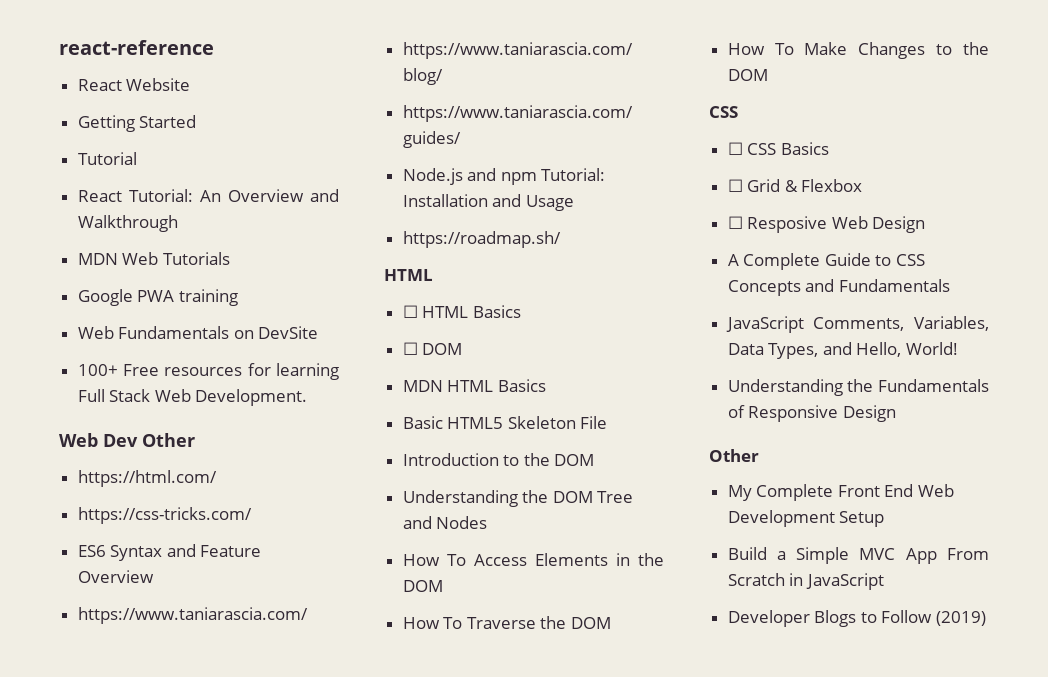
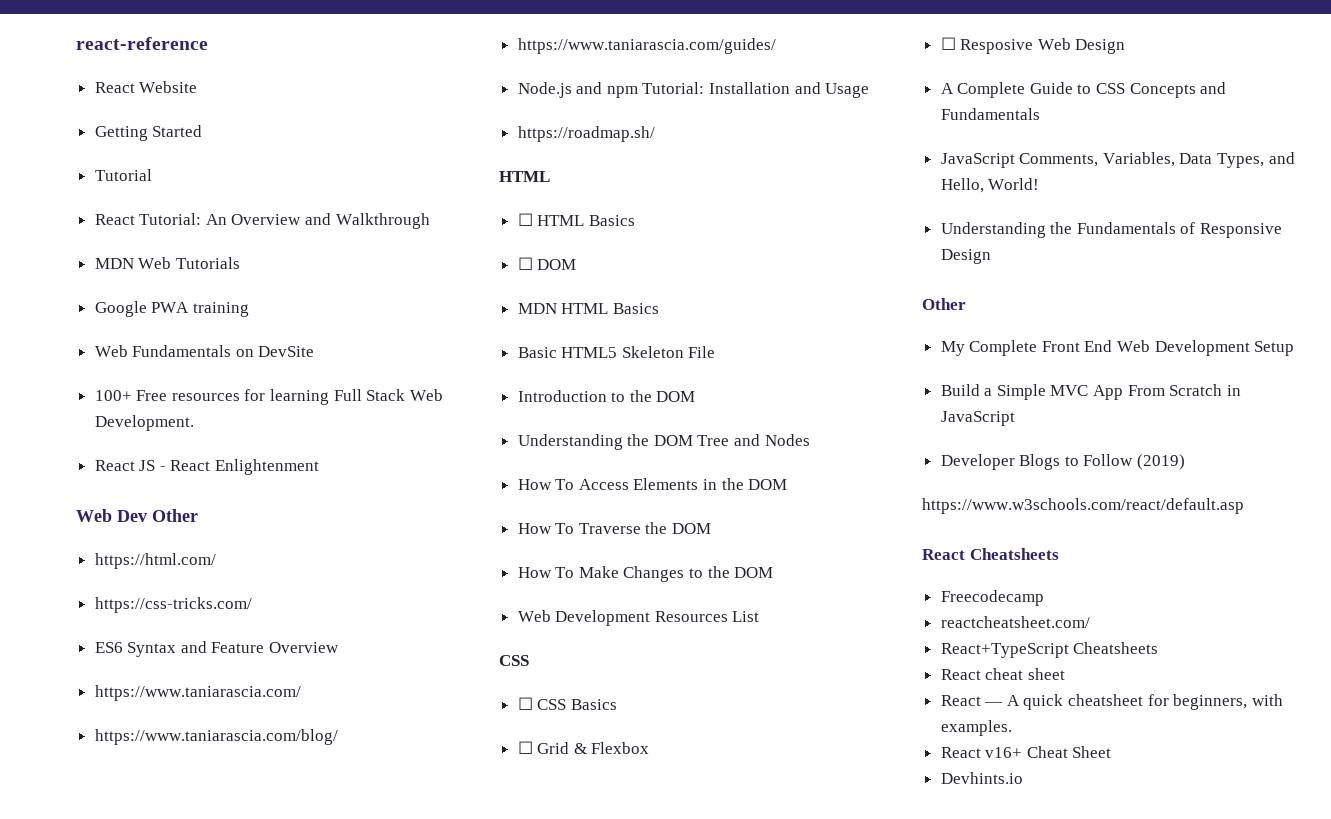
(308, 397) none -> [94,459,320,475] // React JS - React Enlightenment
(768, 75) none -> [517,610,760,626] // Web Development Resources List
(987, 618) none -> [922,498,1244,514] [922,548,1059,560] [940,590,1044,606] [940,616,1090,628] [940,642,1159,658] [940,668,1065,680] [940,694,1283,710] [940,720,1012,736] [940,746,1112,758] [940,772,1023,784] // https://www.w3schools.com/react/default.asp // React Cheatsheets // Freecodecamp // reactcheatsheet.com/ // React+TypeScript Cheatsheets // React cheat sheet // React — A quick cheatsheet for beginners, with examples. // React v16+ Cheat Sheet // Devhints.io

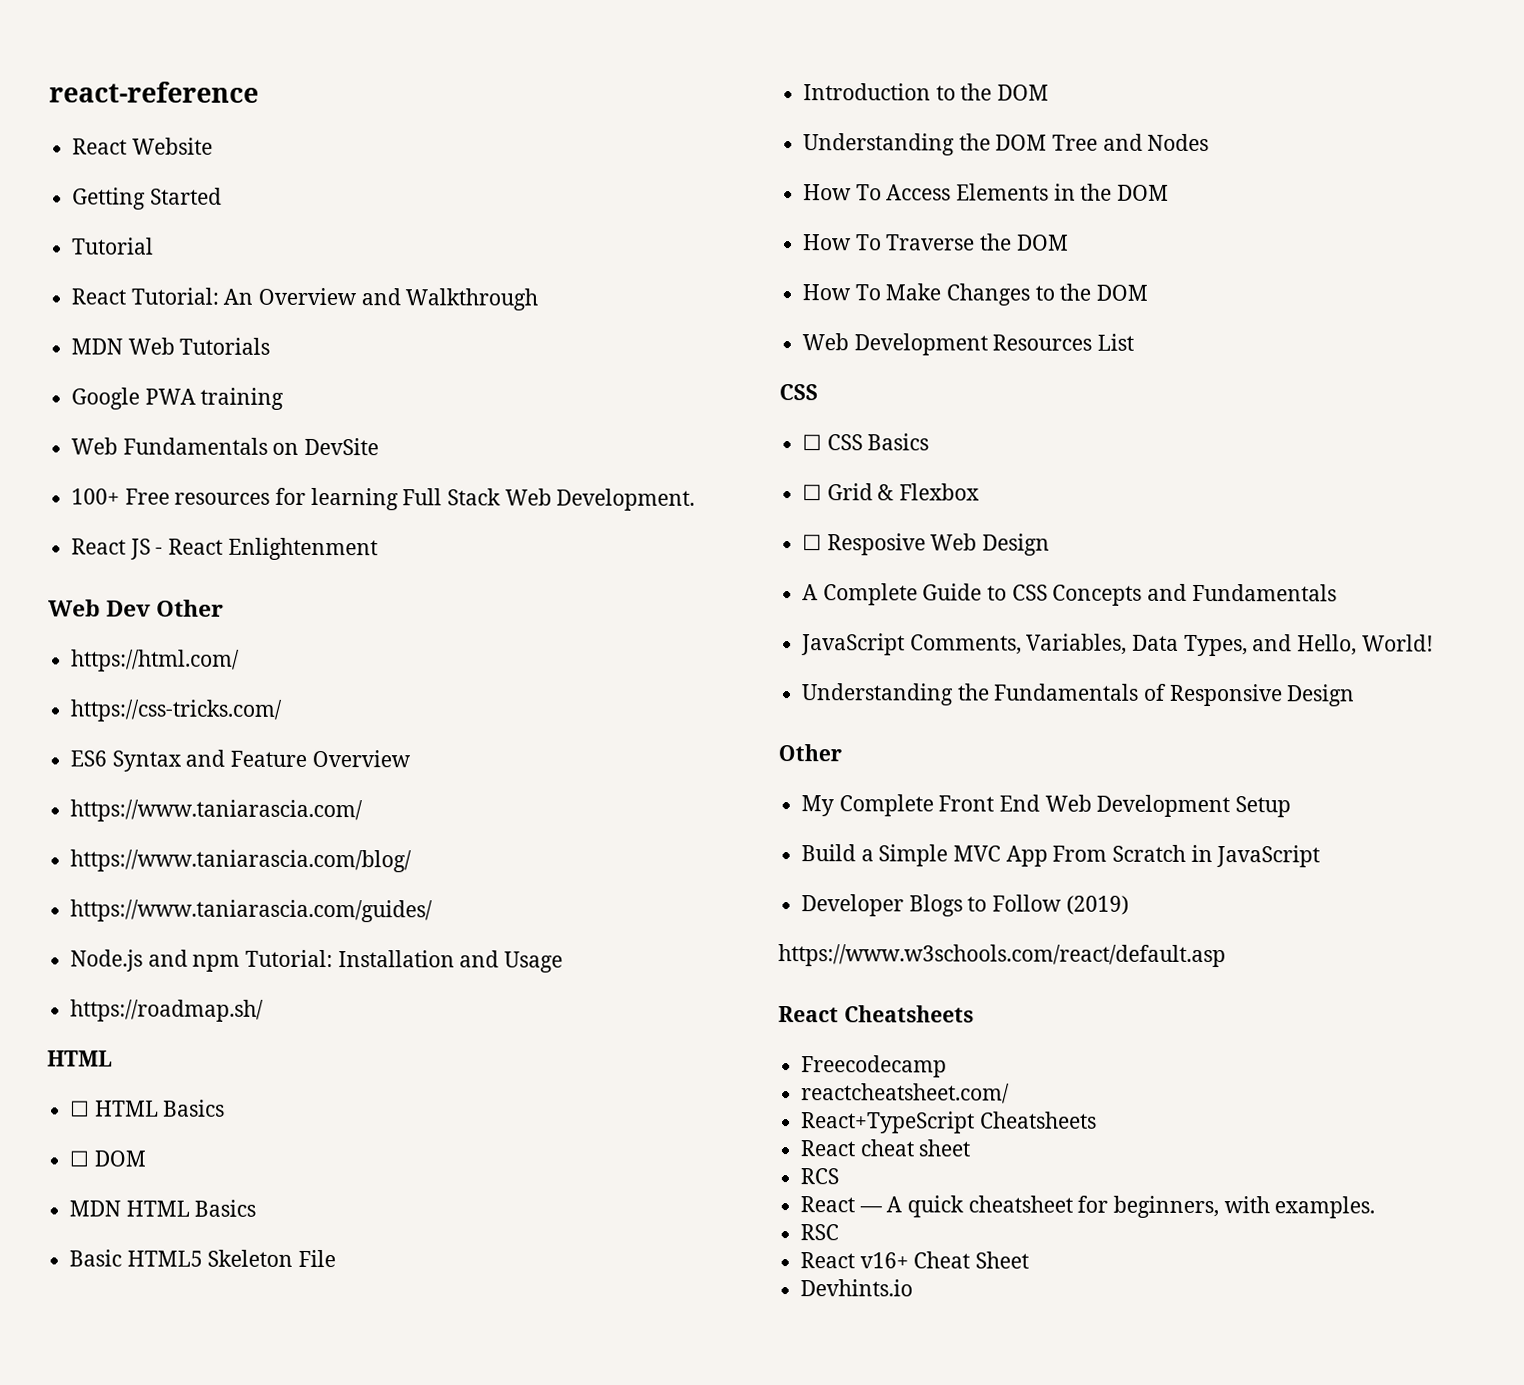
(1065, 674) none -> [800,1168,840,1185] // RCS
(1012, 728) none -> [800,1224,840,1241] // RSC

